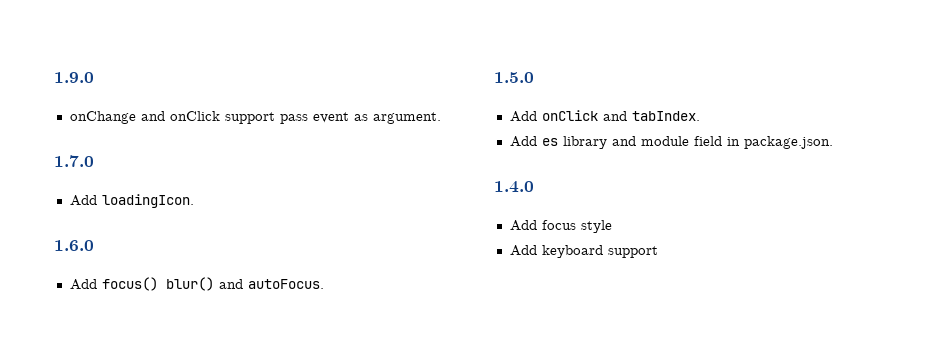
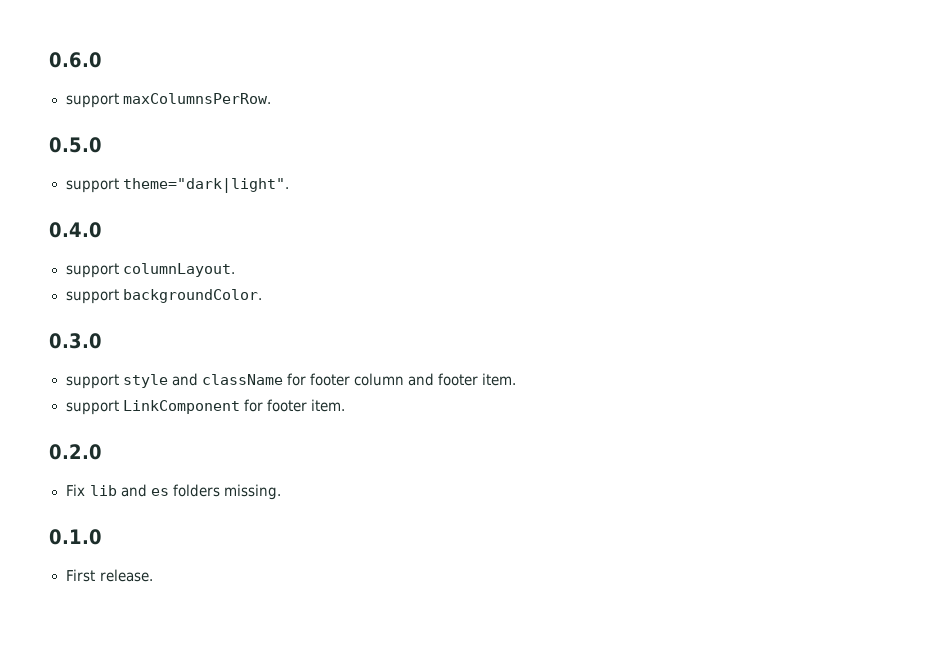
[54,72,94,83] [69,111,441,124] [54,155,94,167] [69,194,194,208] [54,240,94,251] [69,277,324,291] [494,72,534,83] [509,110,700,122] [509,136,833,149] [494,181,534,193] [509,220,612,233] [509,245,658,258] 1.9.0 // onChange and onClick support pass event as argument. // 1.7.0 // Add loadingIcon. // 1.6.0 // Add focus() blur() and autoFocus. // 1.5.0 // Add onClick and tabIndex. // Add es library and module field in package.json. // 1.4.0 // Add focus style // Add keyboard support -> [49,52,102,68] [65,93,271,108] [49,137,102,153] [65,178,289,193] [49,222,102,238] [65,263,235,278] [65,289,262,304] [49,333,102,349] [65,373,516,389] [65,399,345,415] [49,444,102,460] [65,484,281,500] [49,529,102,545] [65,569,153,582] 0.6.0 // support maxColumnsPerRow. // 0.5.0 // support theme="dark|light". // 0.4.0 // support columnLayout. // support backgroundColor. // 0.3.0 // support style and className for footer column and footer item. // support LinkComponent for footer item. // 0.2.0 // Fix lib and es folders missing. // 0.1.0 // First release.

